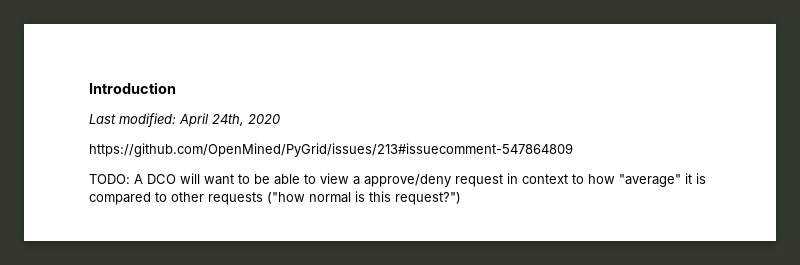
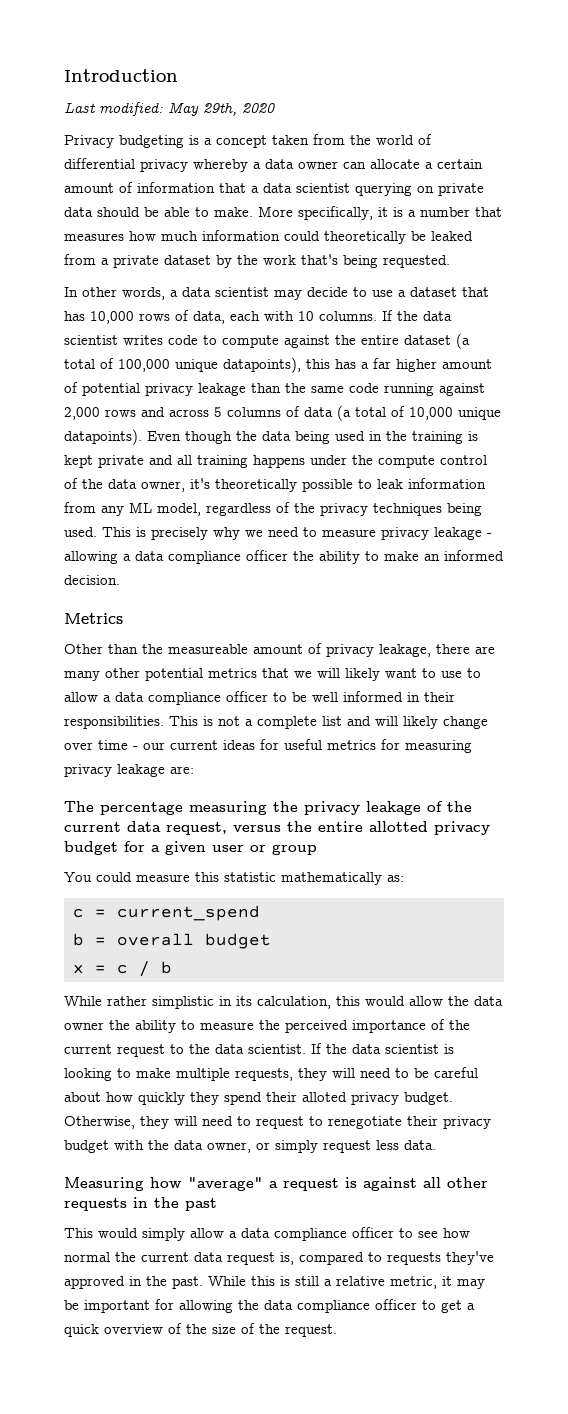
[179,113,244,127] April 24th, -> [168,102,237,116] May 29th,
[89,143,573,157] [89,173,706,187] [89,191,461,205] https://github.com/OpenMined/PyGrid/issues/213#issuecomment-547864809 // TODO: A DCO will want to be able to view a approve/deny request in context to how "average" it is compared to other requests ("how normal is this request?") -> [64,134,432,148] [64,158,483,172] [64,182,484,196] [64,206,502,220] [64,230,473,244] [64,254,450,268] [64,287,489,300] [64,310,452,324] [64,333,470,349] [64,357,492,373] [64,382,485,396] [64,405,501,421] [64,429,478,445] [64,455,487,468] [64,478,486,492] [64,502,482,516] [64,527,492,540] [64,550,504,564] [64,575,120,585] [64,613,123,624] [64,643,495,657] [64,668,481,681] [64,691,455,705] [64,716,488,729] [64,739,472,753] [64,764,194,777] [64,801,472,815] [64,821,490,835] [64,841,317,855] [64,872,404,885] [73,905,260,921] [73,933,271,949] [73,961,172,977] [64,996,503,1009] [64,1019,470,1033] [64,1043,454,1057] [64,1067,478,1081] [64,1092,453,1105] [64,1116,491,1129] [64,1140,436,1153] [64,1177,488,1191] [64,1197,217,1211] [64,1227,470,1241] [64,1251,494,1265] [64,1276,485,1289] [64,1299,475,1313] [64,1323,337,1337] Privacy budgeting is a concept taken from the world of differential privacy whereby a data owner can allocate a certain amount of information that a data scientist querying on private data should be able to make. More specifically, it is a number that measures how much information could theoretically be leaked from a private dataset by the work that's being requested. // In other words, a data scientist may decide to use a dataset that has 10,000 rows of data, each with 10 columns. If the data scientist writes code to compute against the entire dataset (a total of 100,000 unique datapoints), this has a far higher amount of potential privacy leakage than the same code running against 2,000 rows and across 5 columns of data (a total of 10,000 unique datapoints). Even though the data being used in the training is kept private and all training happens under the compute control of the data owner, it's theoretically possible to leak information from any ML model, regardless of the privacy techniques being used. This is precisely why we need to measure privacy leakage - allowing a data compliance officer the ability to make an informed decision. // Metrics // Other than the measureable amount of privacy leakage, there are many other potential metrics that we will likely want to use to allow a data compliance officer to be well informed in their responsibilities. This is not a complete list and will likely change over time - our current ideas for useful metrics for measuring privacy leakage are: // The percentage measuring the privacy leakage of the current data request, versus the entire allotted privacy budget for a given user or group // You could measure this statistic mathematically as: // c = current_spend // b = overall budget // x = c / b // While rather simplistic in its calculation, this would allow the data owner the ability to measure the perceived importance of the current request to the data scientist. If the data scientist is looking to make multiple requests, they will need to be careful about how quickly they spend their alloted privacy budget. Otherwise, they will need to request to renegotiate their privacy budget with the data owner, or simply request less data. // Measuring how "average" a request is against all other requests in the past // This would simply allow a data compliance officer to see how normal the current data request is, compared to requests they've approved in the past. While this is still a relative metric, it may be important for allowing the data compliance officer to get a quick overview of the size of the request.

